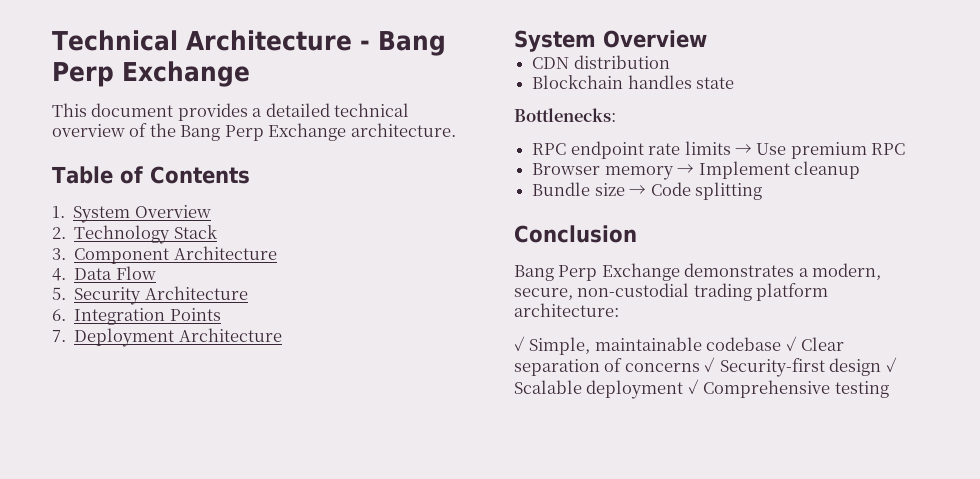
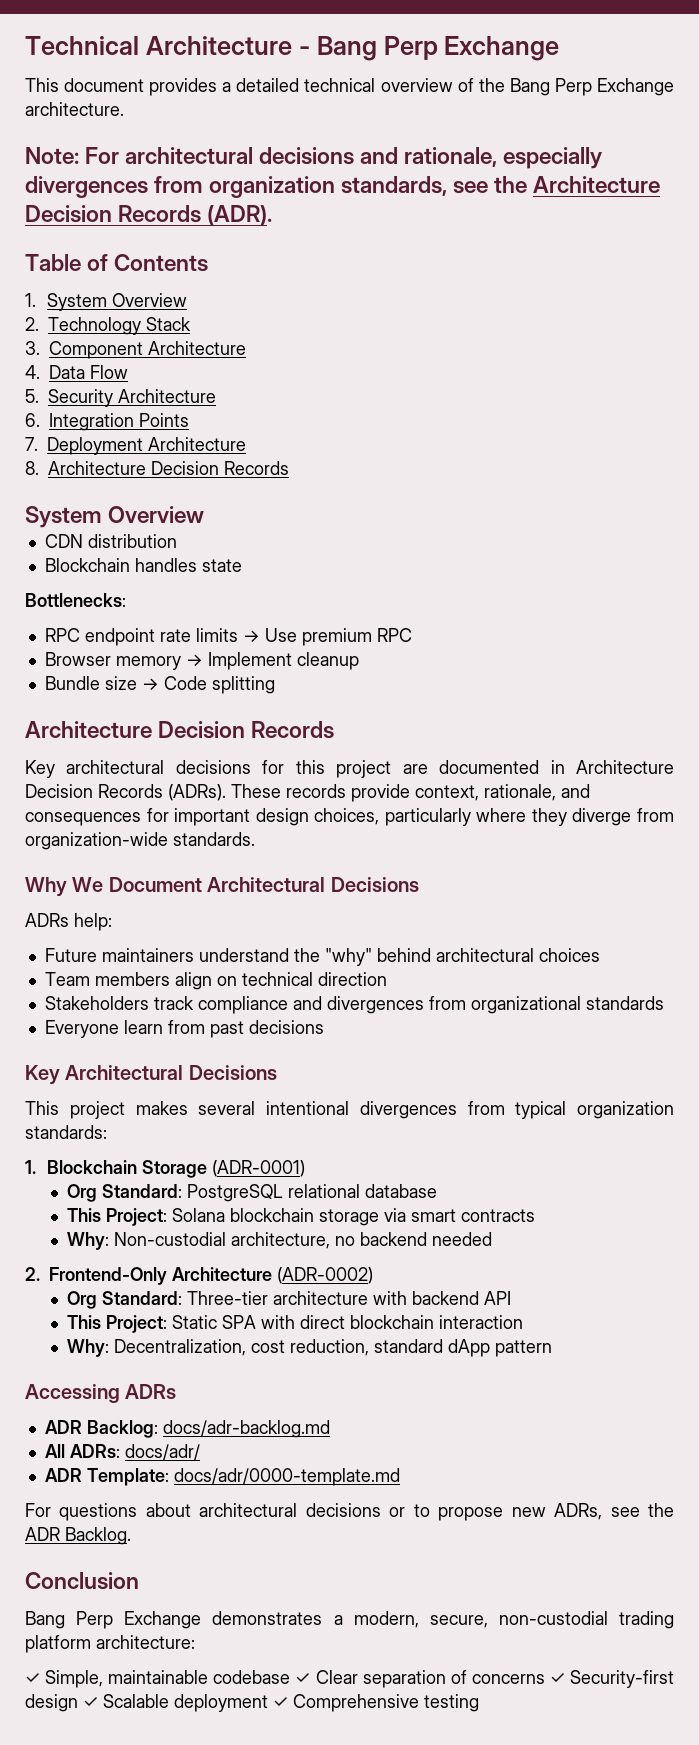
(456, 130) none -> [25,147,603,169] [25,176,661,198] [25,205,273,226] // Note: For architectural decisions and rationale, especially divergences from organization standards, see the Architecture Decision Records (ADR).
(282, 335) none -> [25,461,289,475] // 8. Architecture Decision Records
(762, 191) none -> [25,721,335,739] [25,760,675,778] [25,784,590,802] [25,808,674,826] [25,832,255,850] [25,877,419,897] [25,913,112,931] [44,948,600,966] [44,972,387,990] [44,996,664,1014] [44,1020,324,1038] [25,1065,277,1085] [25,1101,674,1119] [25,1125,107,1139] [25,1160,306,1178] [67,1184,438,1202] [67,1208,536,1226] [67,1232,493,1250] [25,1267,373,1285] [67,1291,512,1309] [67,1315,524,1333] [67,1339,553,1357] [25,1384,177,1403] [44,1420,330,1438] [44,1444,200,1460] [44,1468,400,1486] [25,1503,674,1521] [25,1527,131,1545] // Architecture Decision Records // Key architectural decisions for this project are documented in Architecture Decision Records (ADRs). These records provide context, rationale, and consequences for important design choices, particularly where they diverge from organization-wide standards. // Why We Document Architectural Decisions // ADRs help: // Future maintainers understand the "why" behind architectural choices // Team members align on technical direction // Stakeholders track compliance and divergences from organizational standards // Everyone learn from past decisions // Key Architectural Decisions // This project makes several intentional divergences from typical organization standards: // 1. Blockchain Storage (ADR-0001) // Org Standard: PostgreSQL relational database // This Project: Solana blockchain storage via smart contracts // Why: Non-custodial architecture, no backend needed // 2. Frontend-Only Architecture (ADR-0002) // Org Standard: Three-tier architecture with backend API // This Project: Static SPA with direct blockchain interaction // Why: Decentralization, cost reduction, standard dApp pattern // Accessing ADRs // ADR Backlog: docs/adr-backlog.md // All ADRs: docs/adr/ // ADR Template: docs/adr/0000-template.md // For questions about architectural decisions or to propose new ADRs, see the ADR Backlog.

